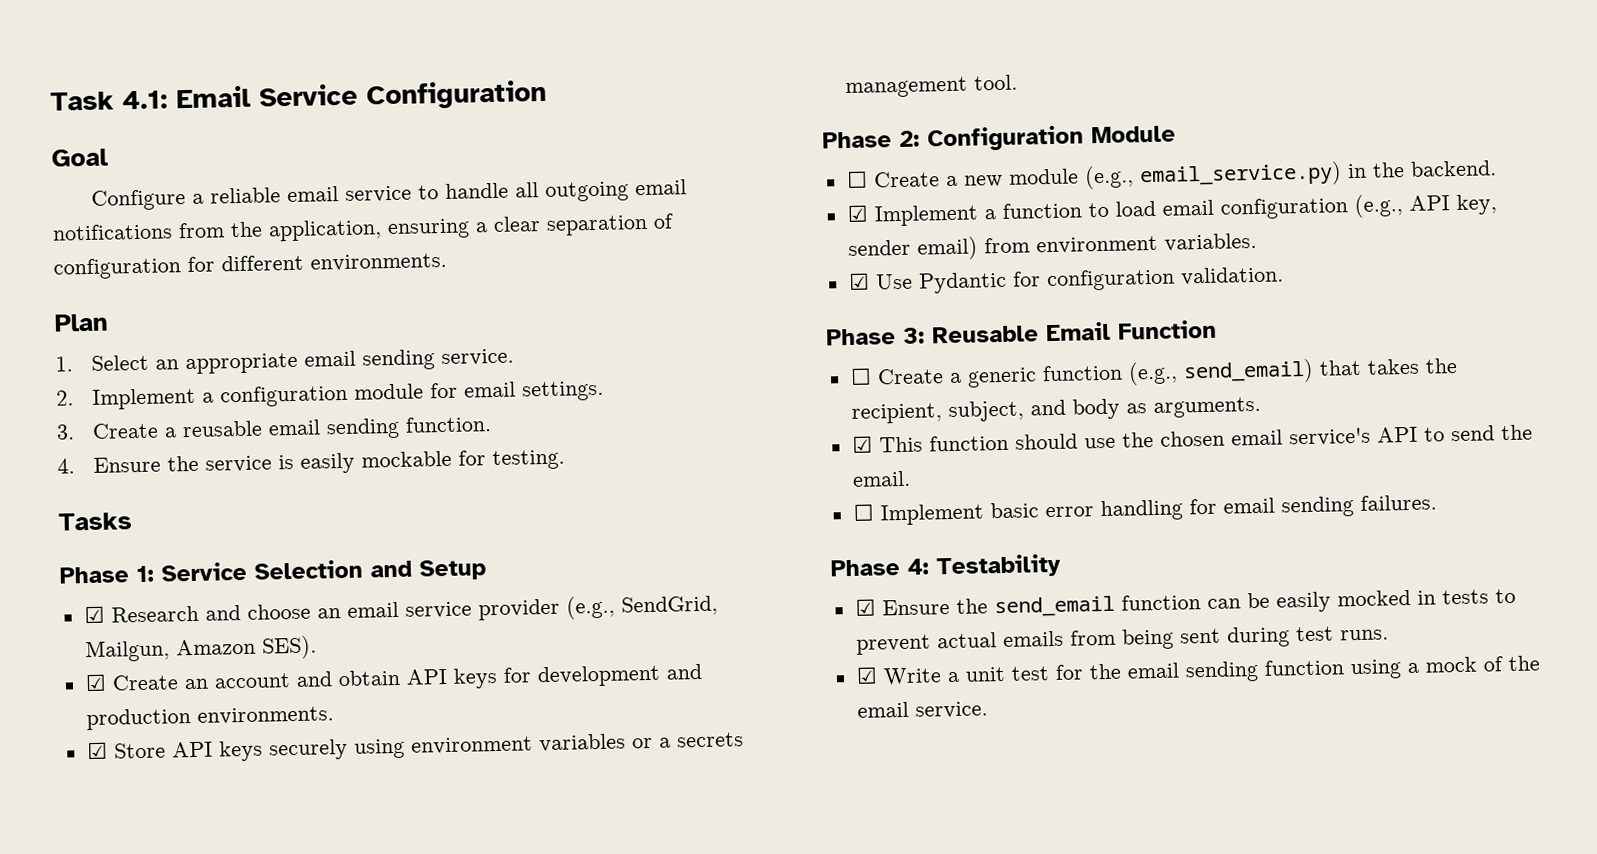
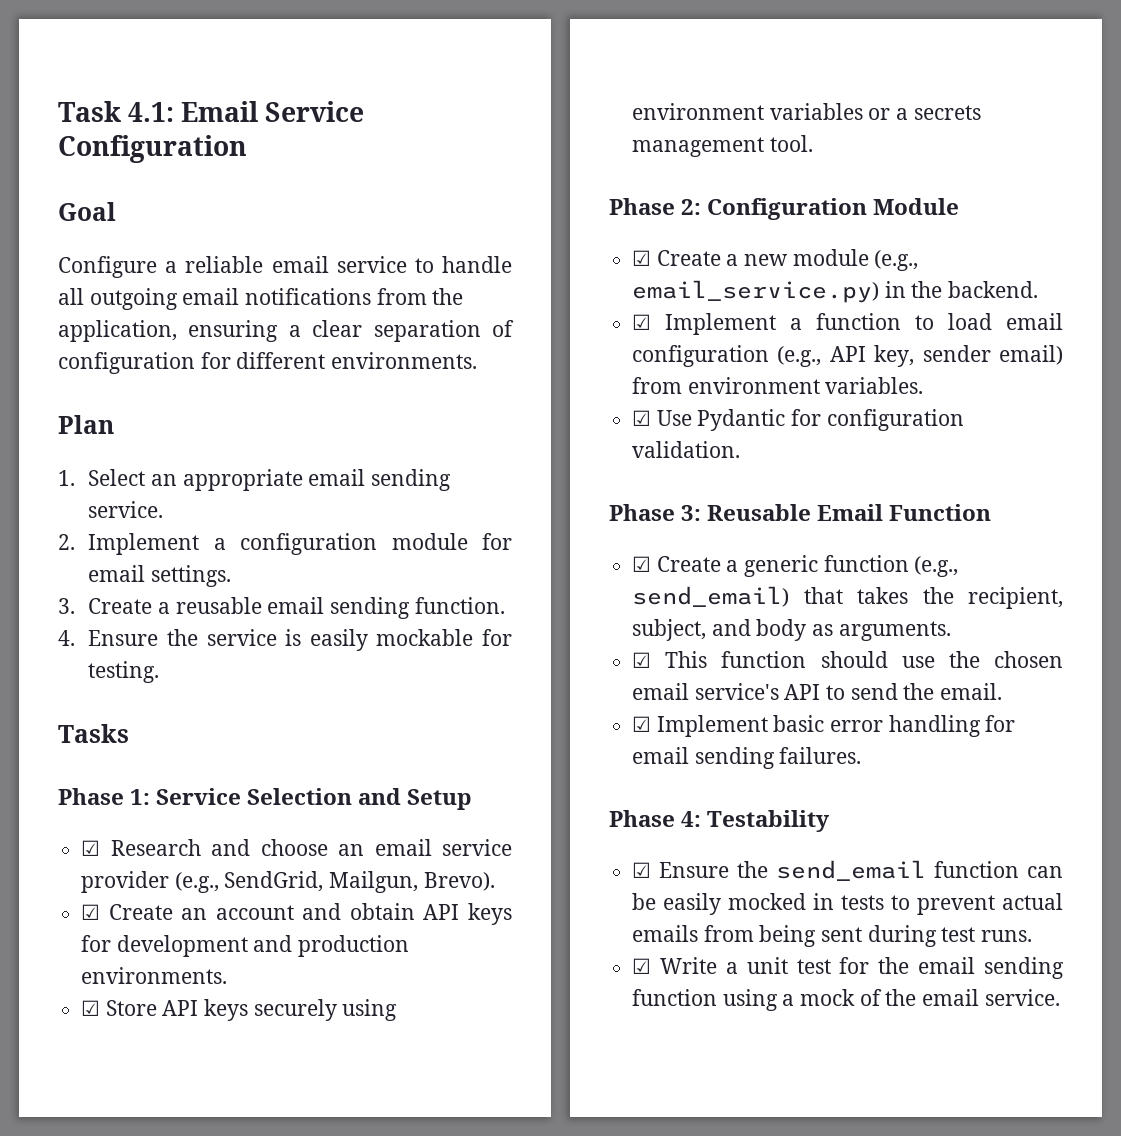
[175,635,317,660] Amazon SES). -> [423,872,495,891] Brevo).
[845,170,868,189] ☐ -> [632,250,652,266] ☑
[849,367,872,385] ☐ -> [632,556,652,572] ☑
[852,503,874,521] ☐ -> [632,716,652,732] ☑

